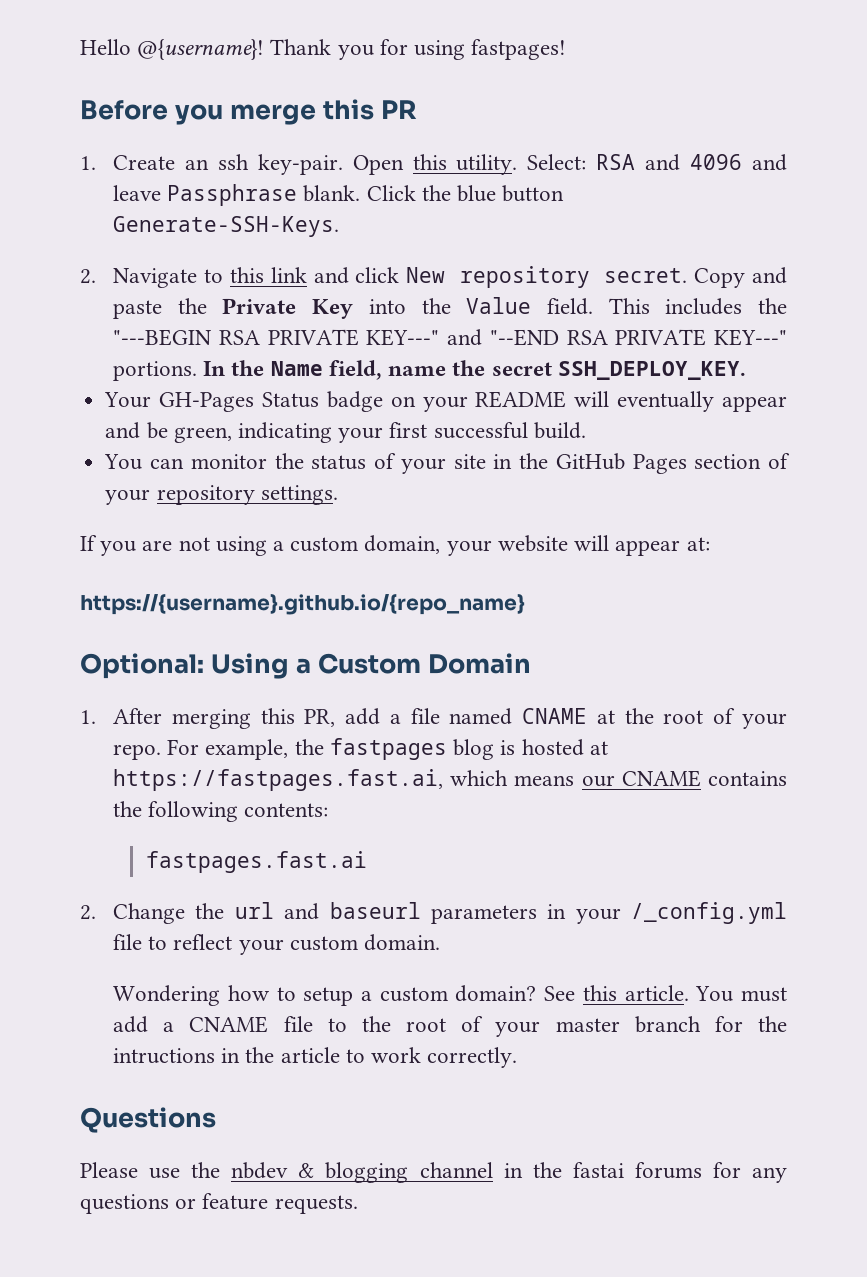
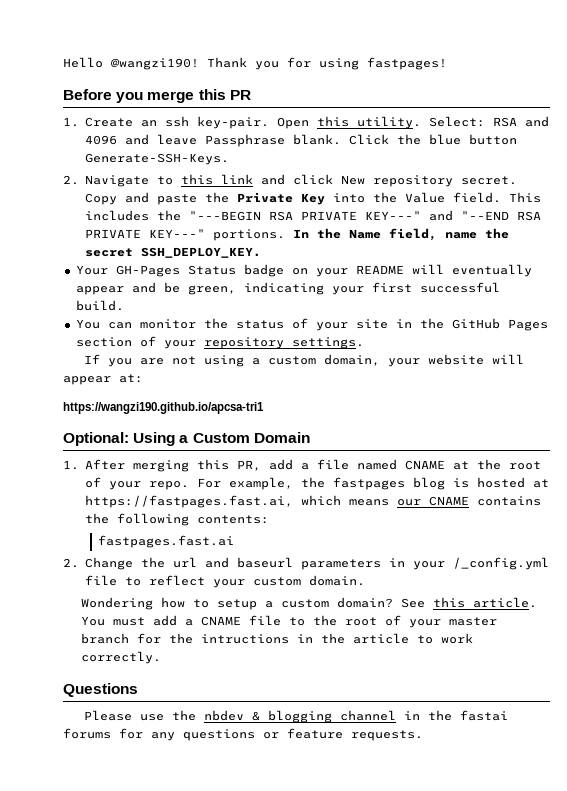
[137,39,265,60] @{username}! -> [111,58,199,70] @wangzi190!
[80,594,525,615] https://{username}.github.io/{repo_name} -> [63,402,264,414] https://wangzi190.github.io/apcsa-tri1

